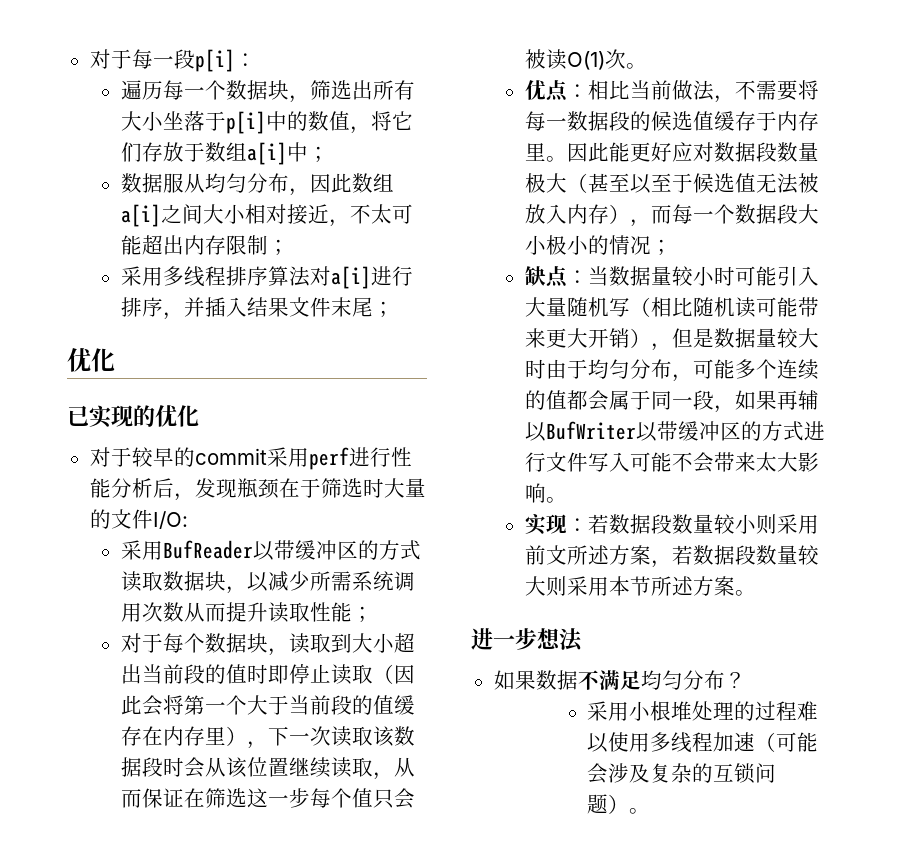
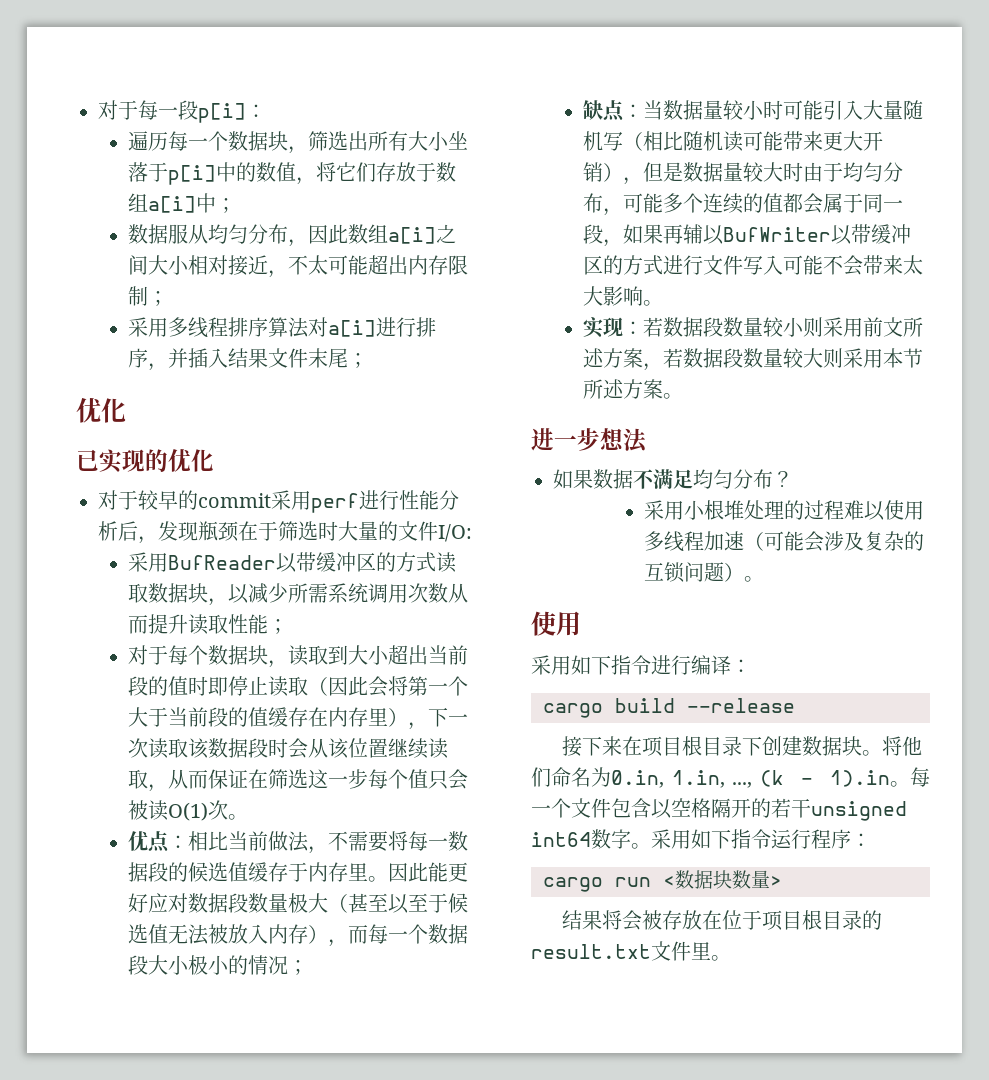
(651, 811) none -> [531,611,581,636] [531,655,751,675] [543,698,795,718] [562,736,923,757] [531,767,930,788] [531,798,907,821] [531,829,871,849] [543,870,782,892] [562,910,883,931] [531,941,731,961] // 使用 // 采用如下指令进行编译： // cargo build --release // 接下来在项目根目录下创建数据块。将他们命名为0.in, 1.in, ..., (k - 1).in。每一个文件包含以空格隔开的若干unsigned int64数字。采用如下指令运行程序： // cargo run <数据块数量> // 结果将会被存放在位于项目根目录的result.txt文件里。

